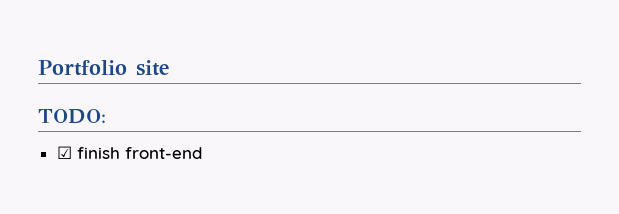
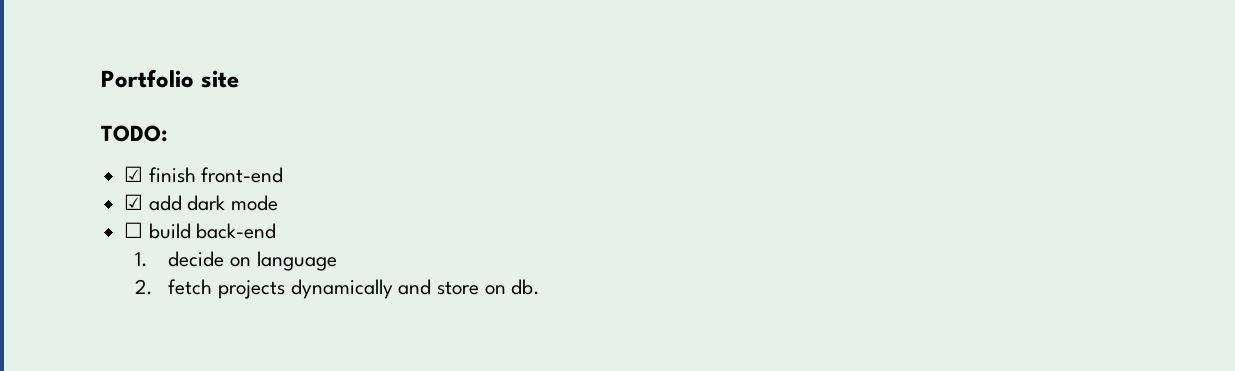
(202, 153) none -> [124,194,279,211] [124,222,277,239] [134,251,337,271] [134,279,541,299] // ☑ add dark mode // ☐ build back-end // 1. decide on language // 2. fetch projects dynamically and store on db.

